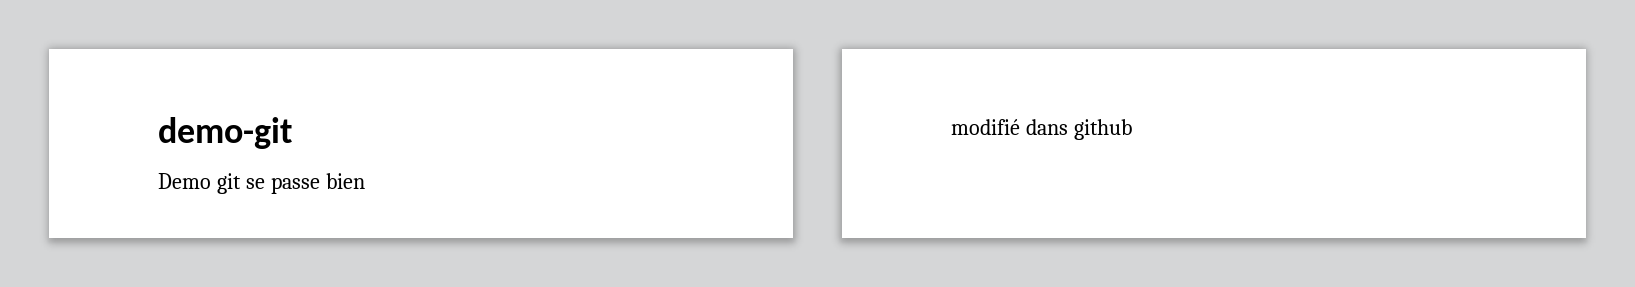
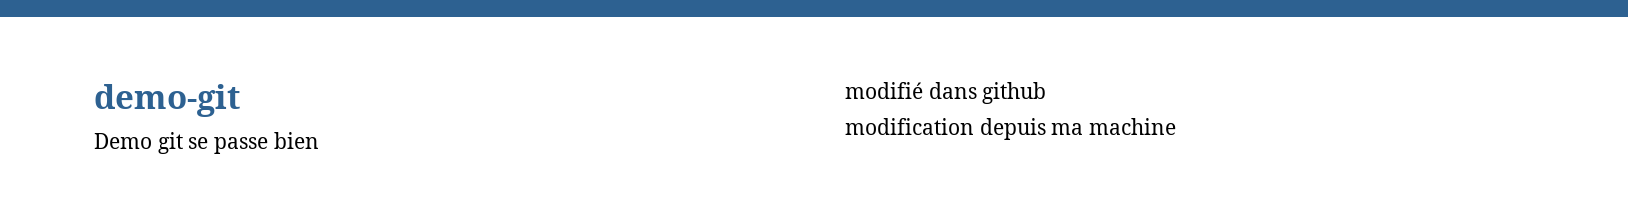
(1132, 129) none -> [845,118,1177,140] // modification depuis ma machine

